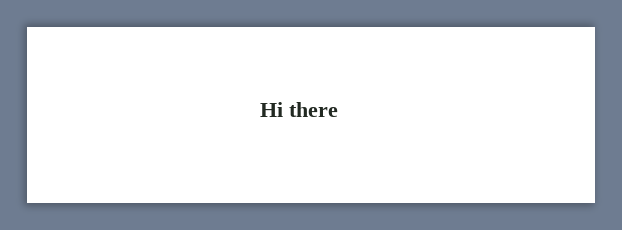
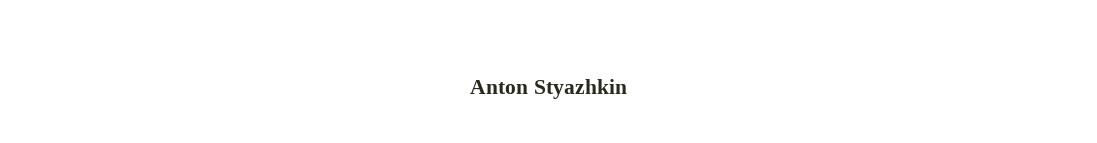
[259,102,338,117] Hi there -> [470,79,627,99] Anton Styazhkin

